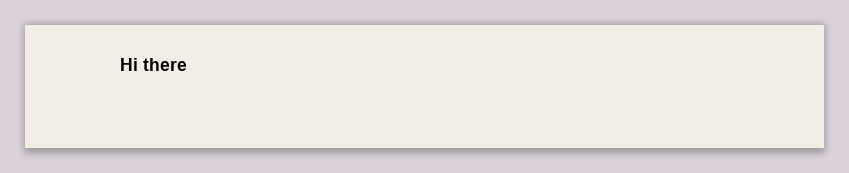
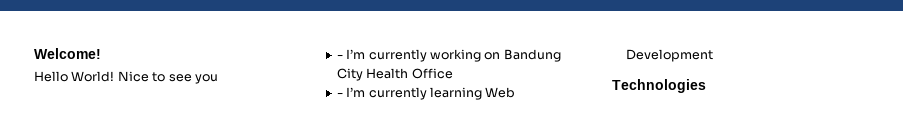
[120,58,187,71] Hi there -> [34,48,101,59] [34,71,218,84] [336,49,561,62] [336,68,453,81] [336,87,516,100] [625,49,713,62] [612,79,706,93] Welcome! // Hello World! Nice to see you // - I’m currently working on Bandung City Health Office // - I’m currently learning Web Development // Technologies

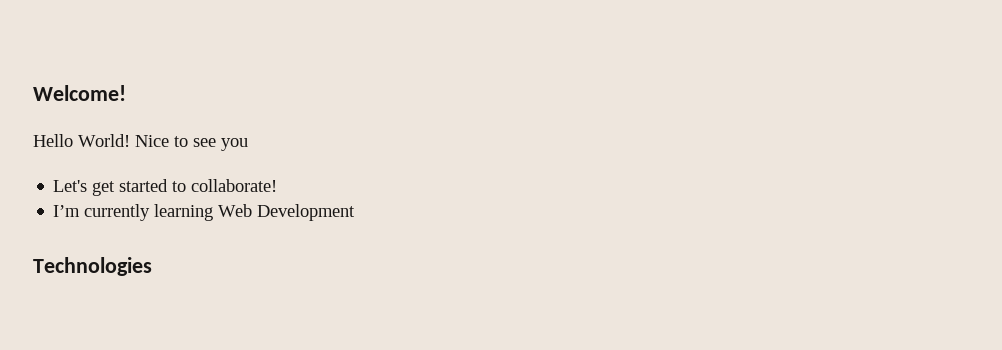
[336,49,561,62] [336,68,453,81] [336,93,343,97] - I’m currently working on Bandung City Health Office // - -> [53,179,278,196] Let's get started to collaborate! //

